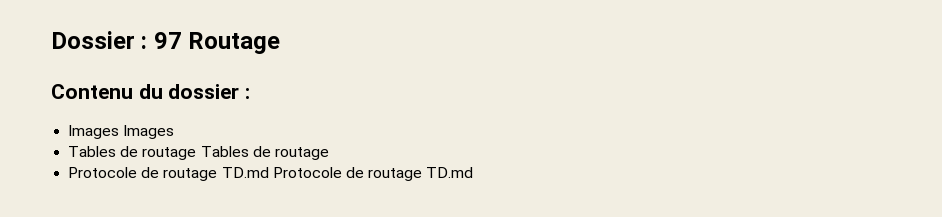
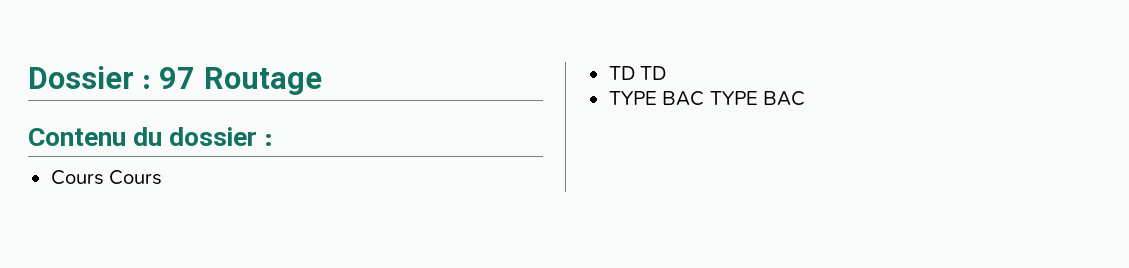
[68,125,175,139] [68,146,329,160] [68,167,474,181] Images Images // Tables de routage Tables de routage // Protocole de routage TD.md Protocole de routage TD.md -> [50,170,163,185] [608,66,667,80] [608,91,806,106] Cours Cours // TD TD // TYPE BAC TYPE BAC

